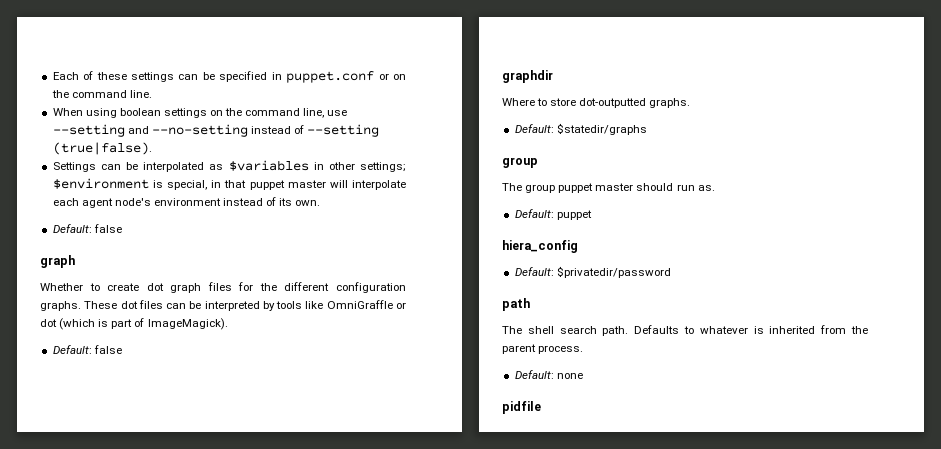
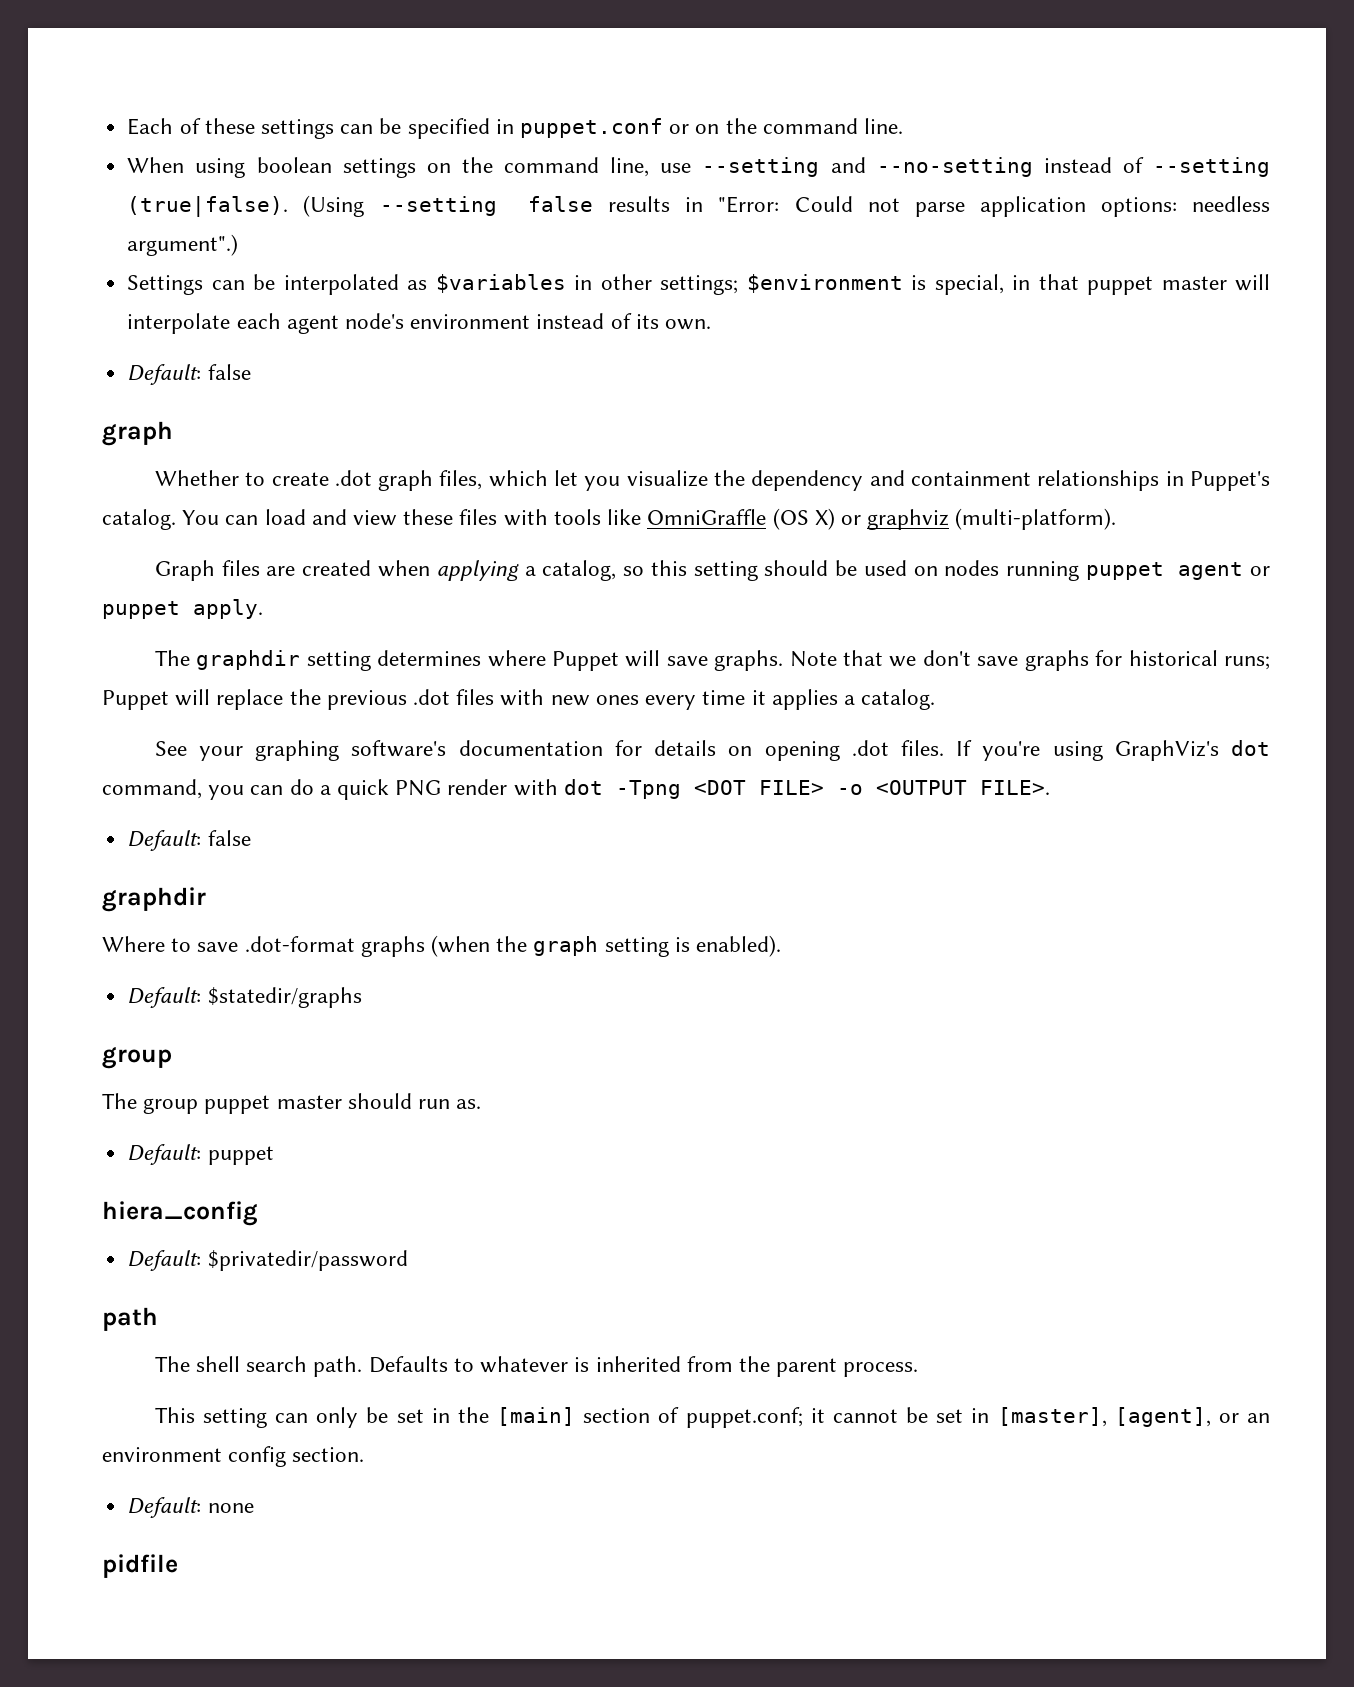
(152, 148) none -> [303,195,1270,217] [127,234,239,256] (Using --setting false results in "Error: Could not parse application options: needless argument".)
[146,282,406,293] [40,300,406,311] [40,318,228,330] dot graph files for the different configuration graphs. These dot files can be interpreted by tools like OmniGraffle or dot (which is part of ImageMagick). -> [334,470,1271,491] [102,508,1117,530] [154,560,1270,581] [102,599,263,619] [154,650,1270,671] [102,689,936,710] [154,740,1271,761] [102,779,1050,800] .dot graph files, which let you visualize the dependency and containment relationships in Puppet's catalog. You can load and view these files with tools like OmniGraffle (OS X) or graphviz (multi-platform). // Graph files are created when applying a catalog, so this setting should be used on nodes running puppet agent or puppet apply. // The graphdir setting determines where Puppet will save graphs. Note that we don't save graphs for historical runs; Puppet will replace the previous .dot files with new ones every time it applies a catalog. // See your graphing software's documentation for details on opening .dot files. If you're using GraphViz's dot command, you can do a quick PNG render with dot -Tpng <DOT FILE> -o <OUTPUT FILE>.
[550,98,691,108] store dot-outputted graphs. -> [197,935,782,957] save .dot-format graphs (when the graph setting is enabled).
(584, 349) none -> [154,1407,1270,1428] [102,1446,365,1467] // This setting can only be set in the [main] section of puppet.conf; it cannot be set in [master], [agent], or an environment config section.

